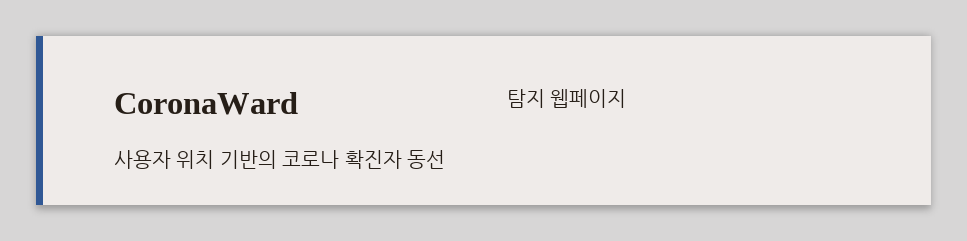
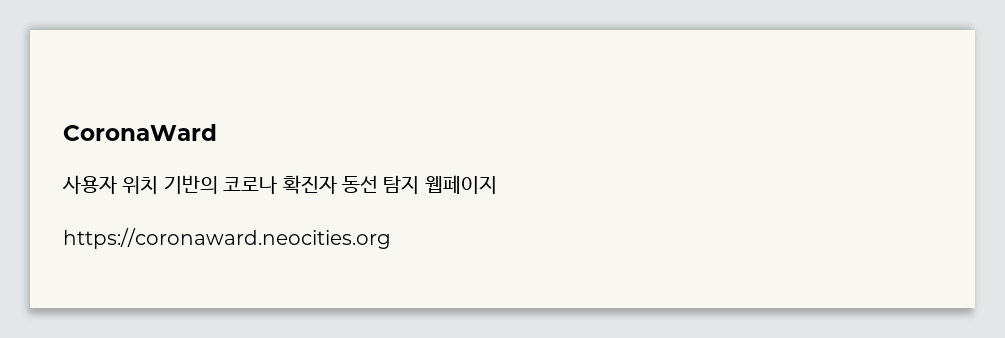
(627, 98) none -> [63,228,391,249] // https://coronaward.neocities.org

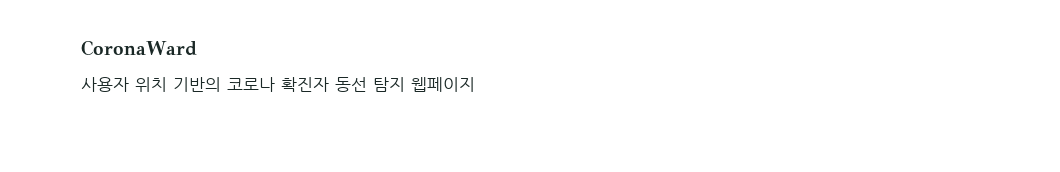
[63,228,391,249] // https://coronaward.neocities.org -> (475, 84) none

